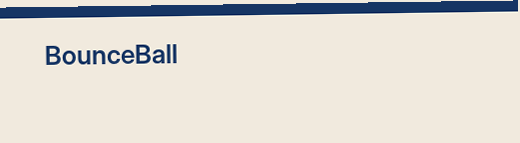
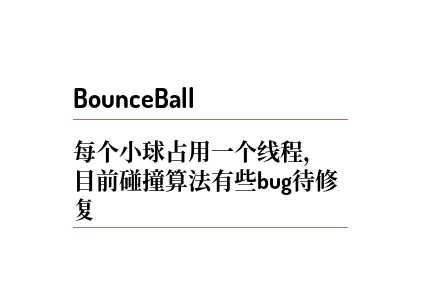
(178, 54) none -> [73,140,326,166] [73,169,338,195] [73,198,96,221] // 每个小球占用一个线程，目前碰撞算法有些bug待修复

